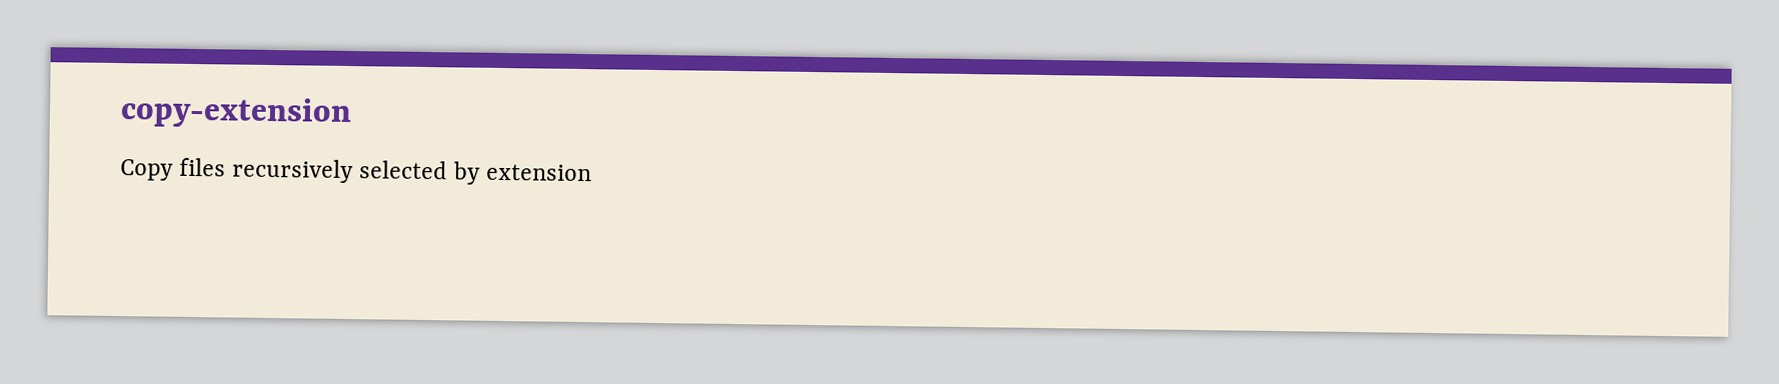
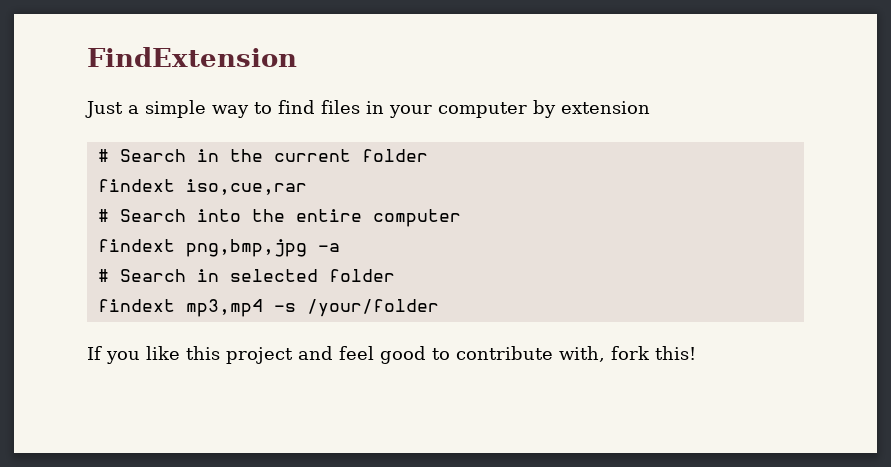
[120,96,352,130] [120,157,592,185] copy-extension // Copy files recursively selected by extension -> [87,47,297,67] [85,100,650,118] [97,149,428,162] [97,179,307,195] [97,209,461,227] [97,239,340,257] [97,269,395,282] [97,299,439,317] [87,346,696,364] FindExtension // Just a simple way to find files in your computer by extension // # Search in the current folder // findext iso,cue,rar // # Search into the entire computer // findext png,bmp,jpg -a // # Search in selected folder // findext mp3,mp4 -s /your/folder // If you like this project and feel good to contribute with, fork this!

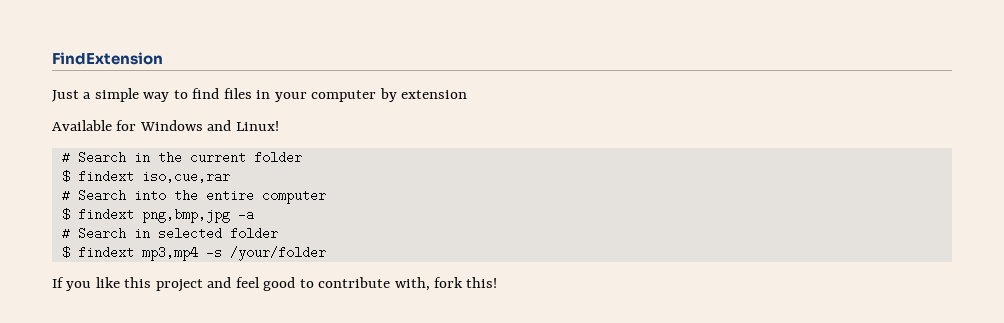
(650, 107) none -> [52,120,279,131] // Available for Windows and Linux!
(428, 155) none -> [61,170,70,183] $
(461, 218) none -> [61,208,70,221] $
(395, 275) none -> [61,246,70,259] $

